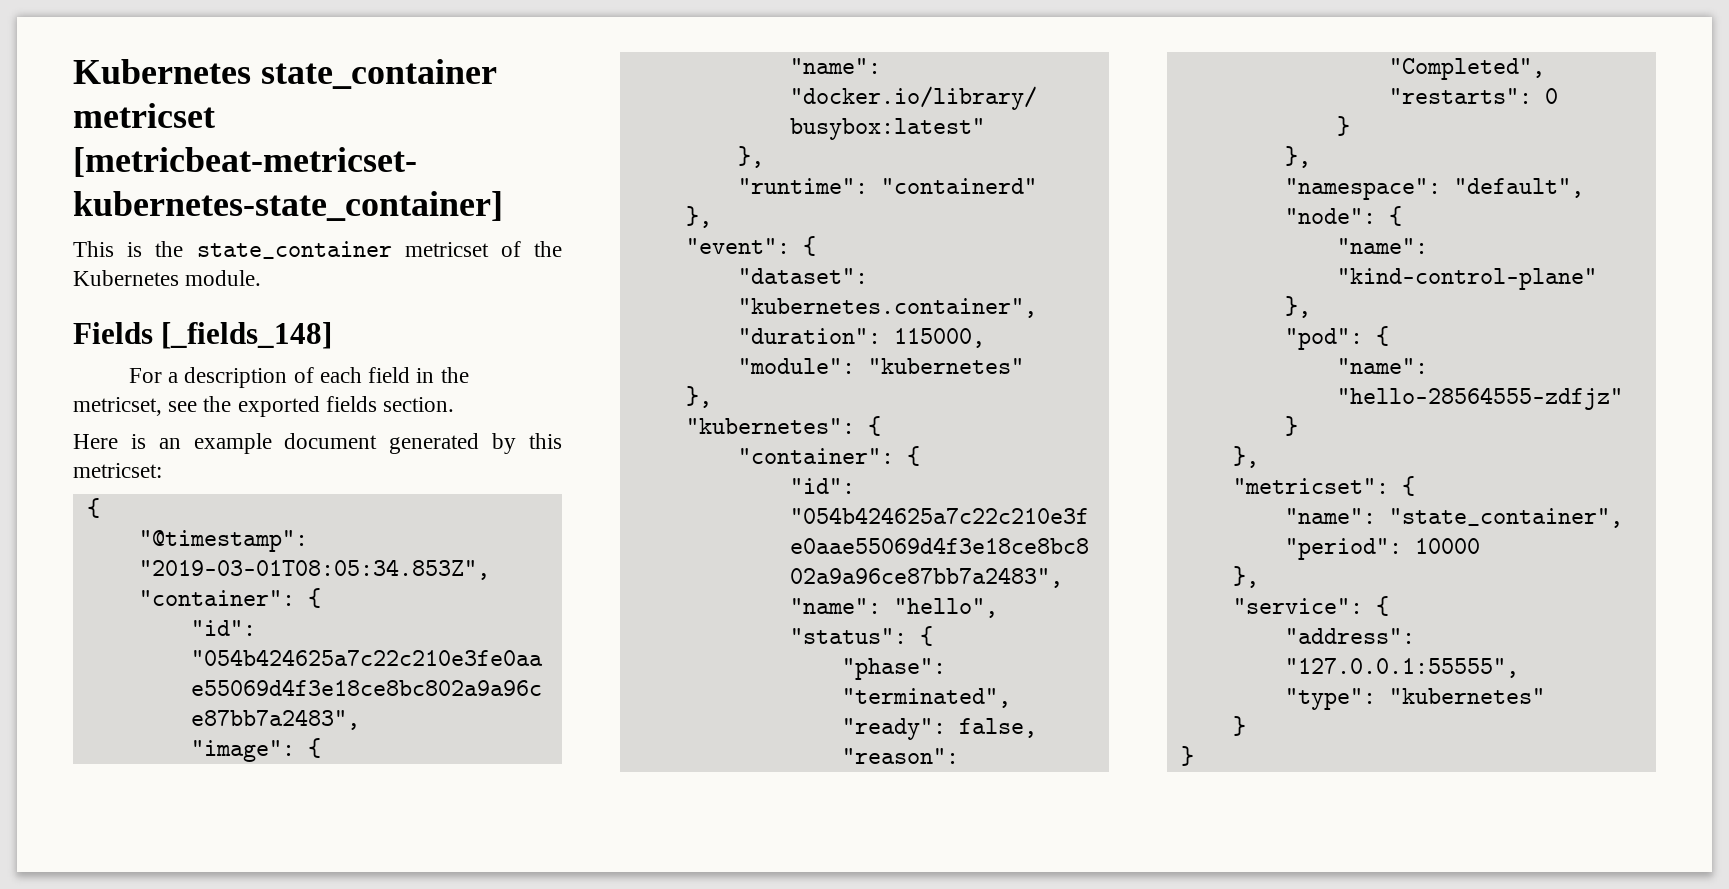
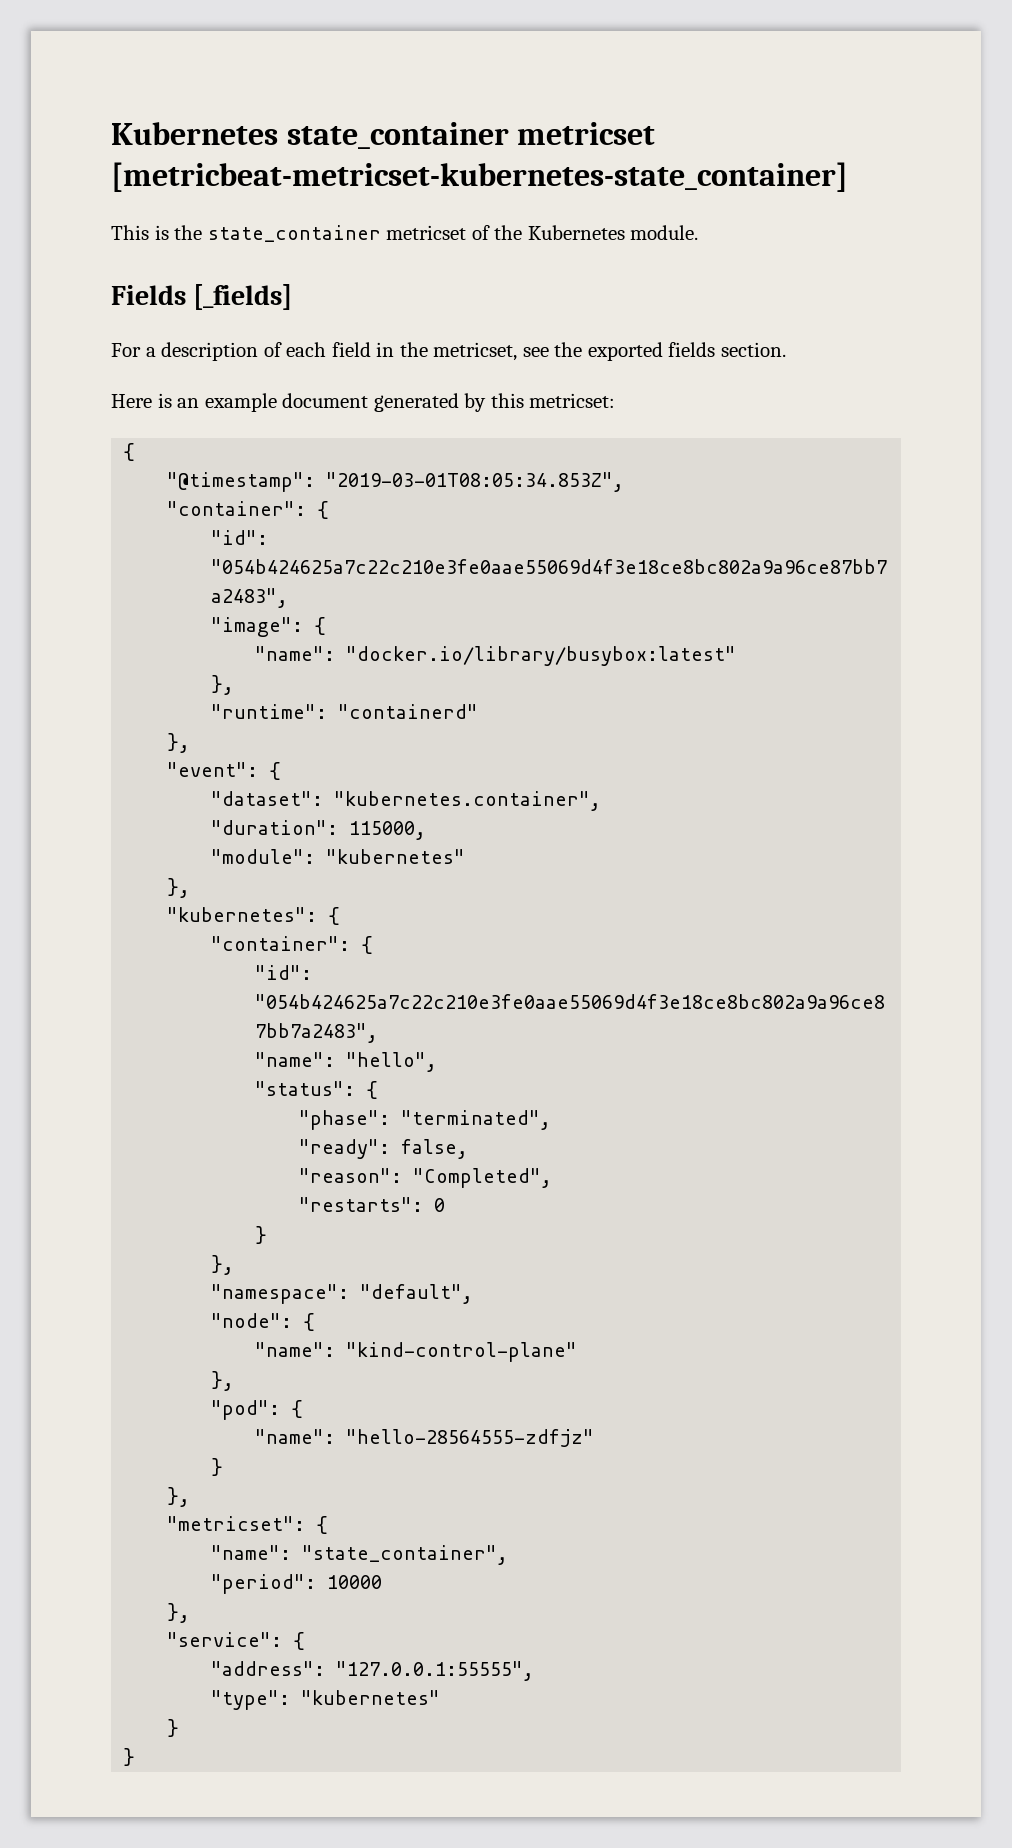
[161,322,333,349] [_fields_148] -> [193,284,293,310] [_fields]

